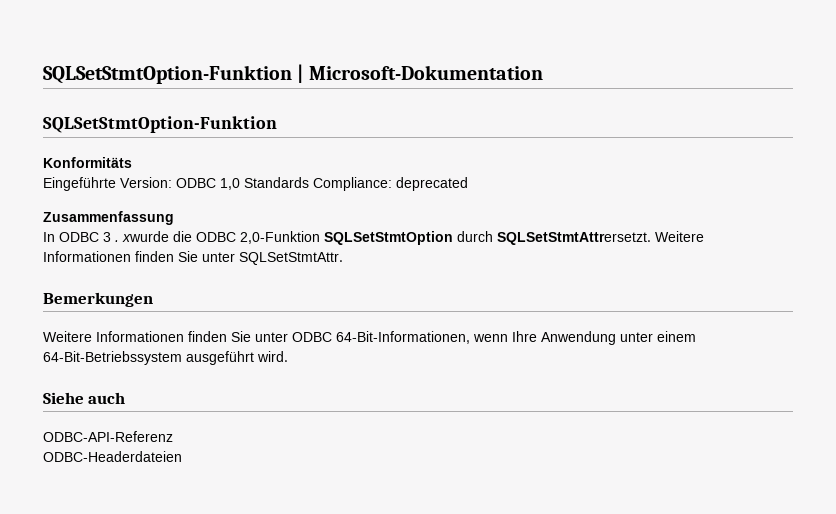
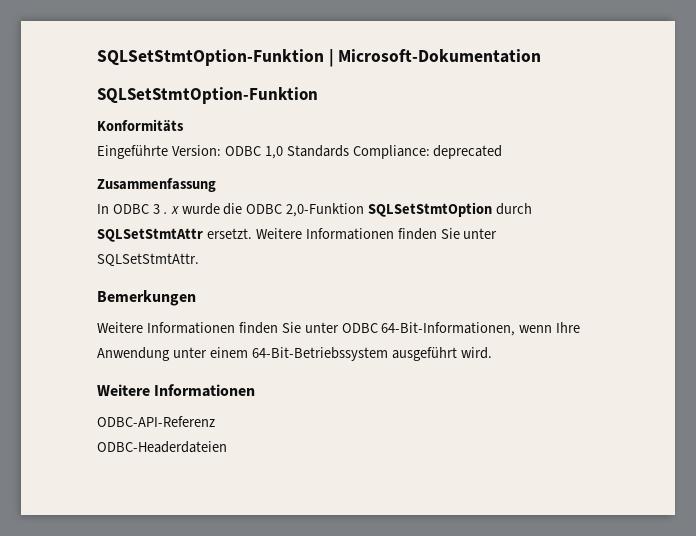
[122,231,169,242] xwurde -> [170,203,220,215] x wurde
[497,232,651,245] SQLSetStmtAttrersetzt. -> [97,228,252,242] SQLSetStmtAttr ersetzt.
[43,392,126,404] Siehe auch -> [97,384,256,397] Weitere Informationen

